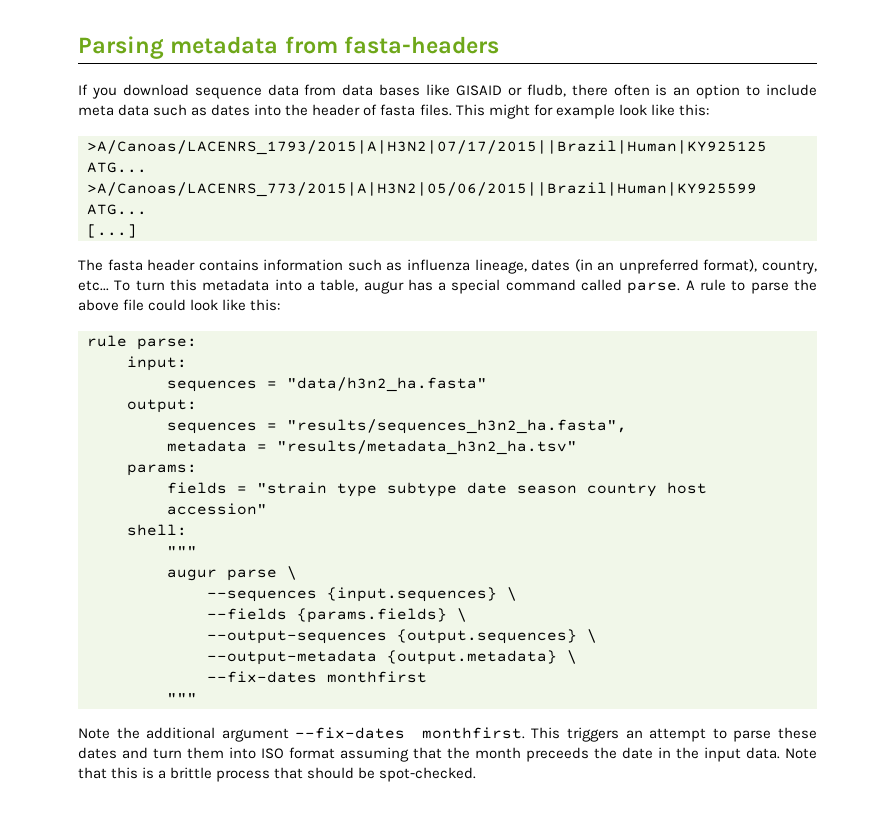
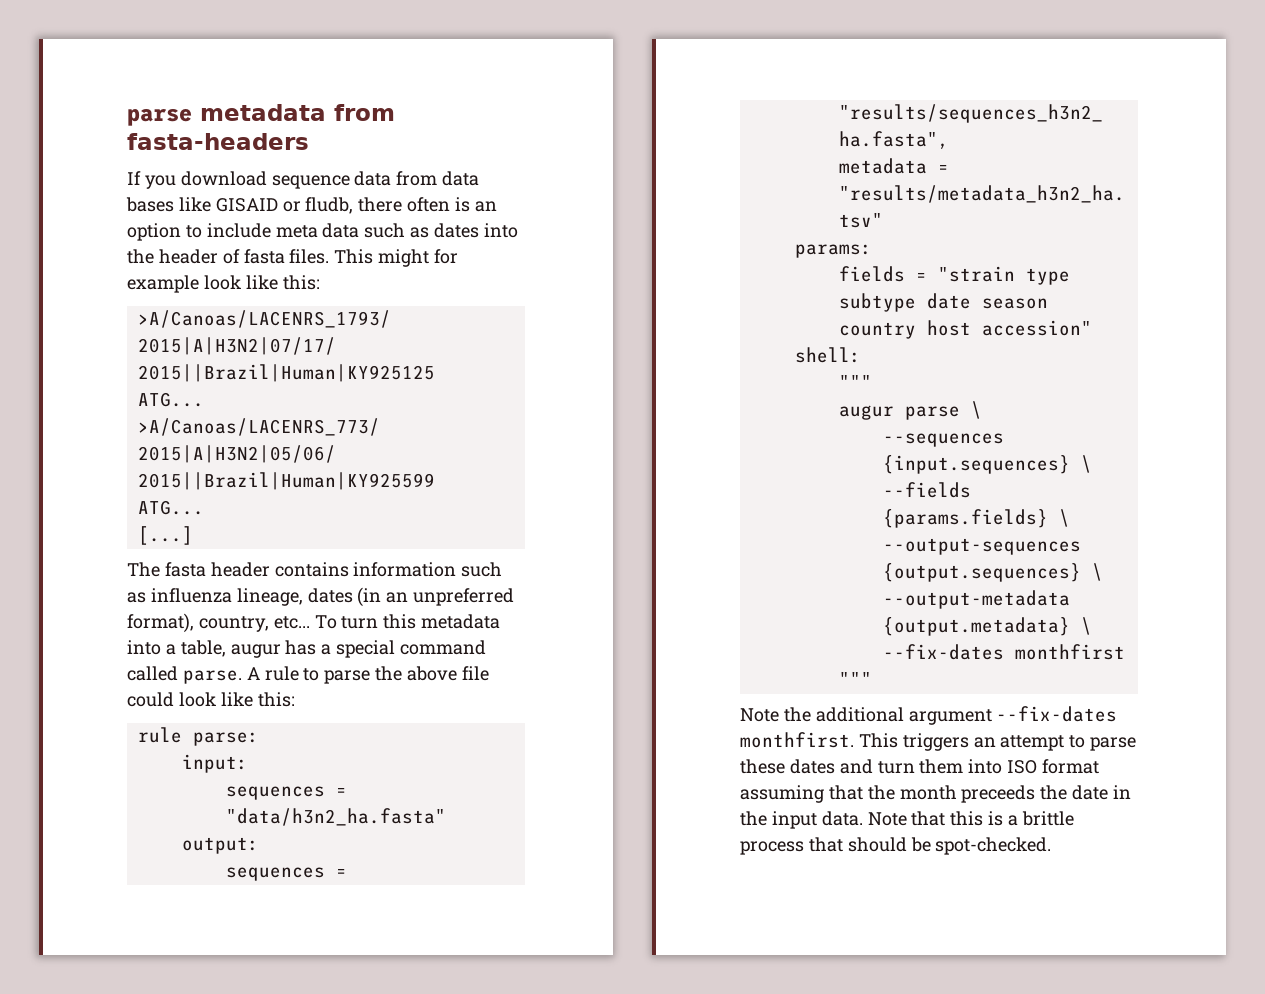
[78,36,164,59] Parsing -> [127,108,192,126] parse

